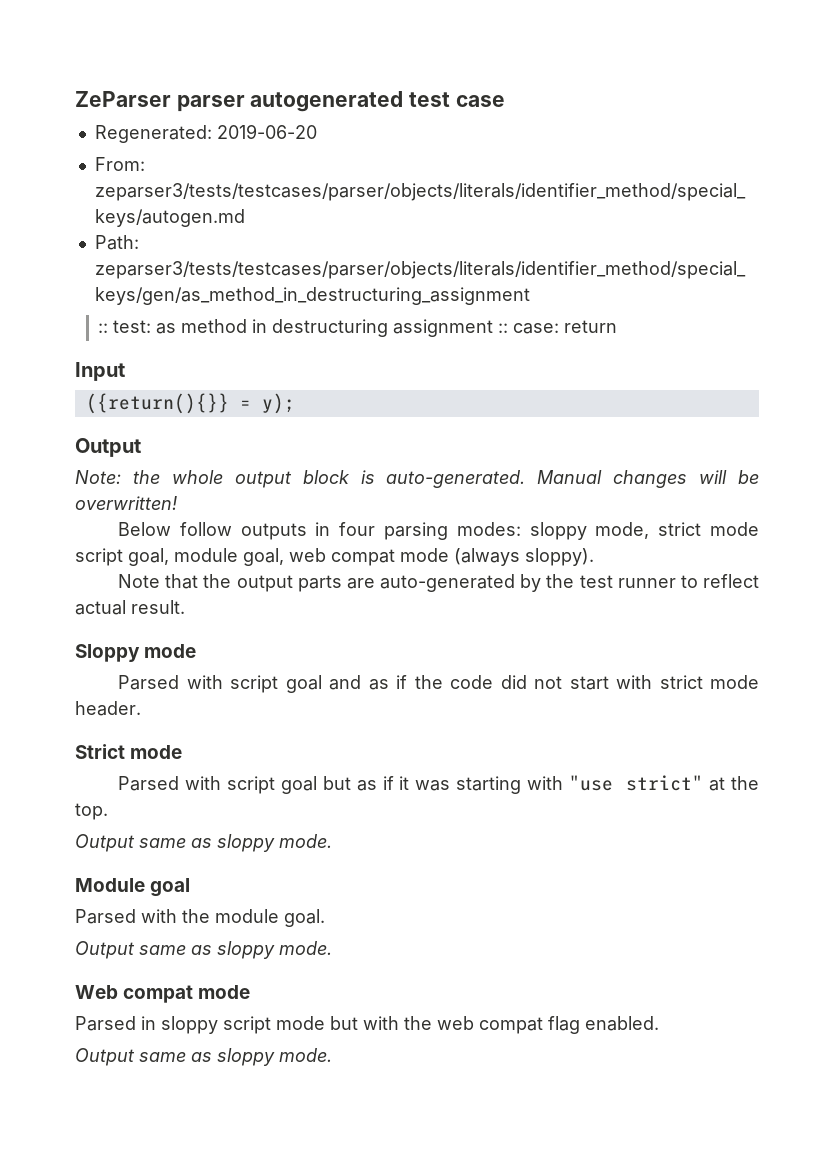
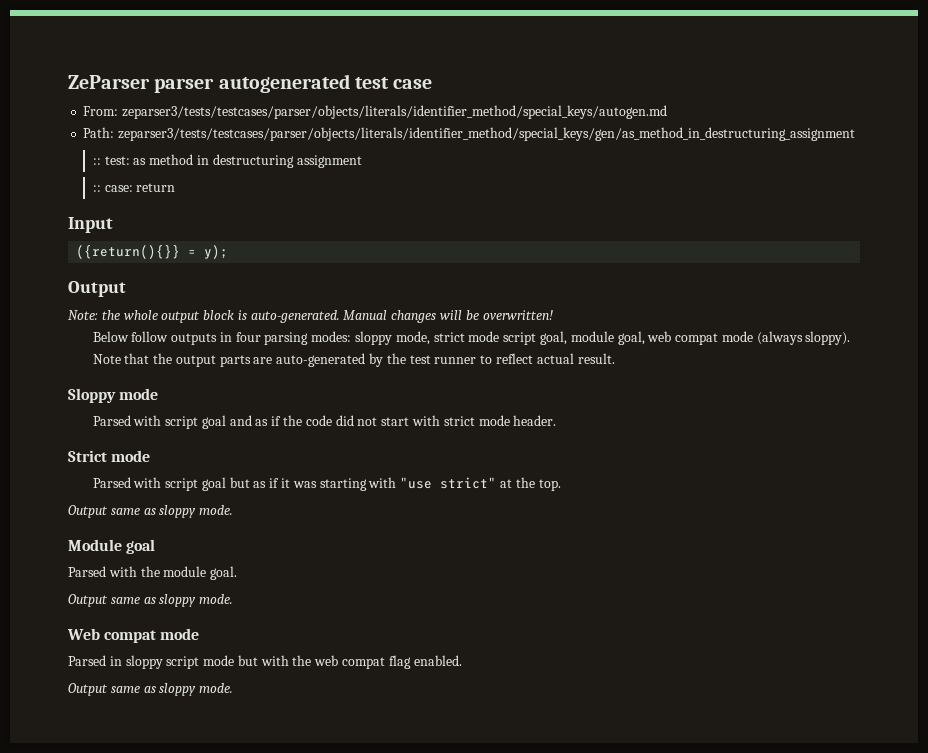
[94,124,317,143] // Regenerated: 2019-06-20 -> (433, 84) none
(494, 328) none -> (362, 161) //

